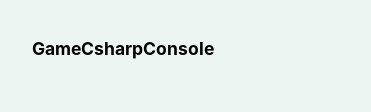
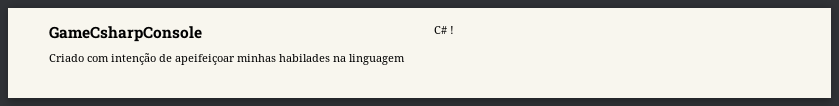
(214, 50) none -> [49,53,405,65] [434,26,454,34] // Criado com intenção de apeifeiçoar minhas habilades na linguagem C# !

